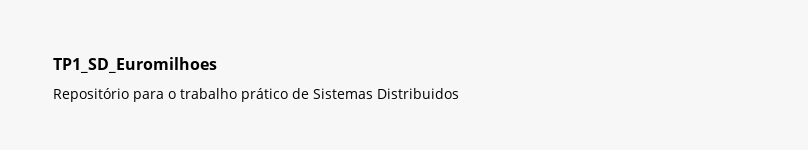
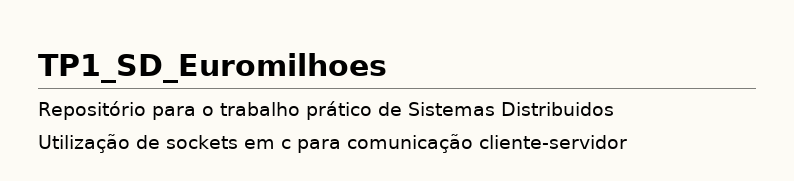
(459, 93) none -> [38,134,627,153] // Utilização de sockets em c para comunicação cliente-servidor

